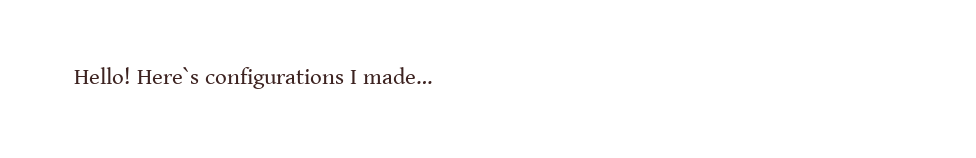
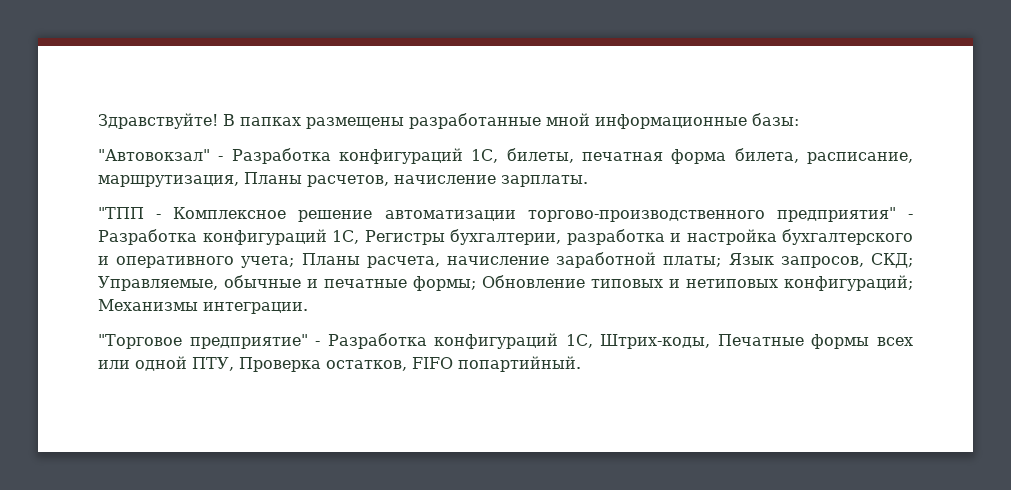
[74,67,434,89] Hello! Here`s configurations I made… -> [98,113,799,129] [98,148,914,164] [98,172,588,187] [98,207,913,222] [98,229,913,245] [98,252,914,268] [98,275,913,291] [98,299,308,314] [98,333,913,349] [98,356,581,372] Здравствуйте! В папках размещены разработанные мной информационные базы: // "Автовокзал" - Разработка конфигураций 1С, билеты, печатная форма билета, расписание, маршрутизация, Планы расчетов, начисление зарплаты. // "ТПП - Комплексное решение автоматизации торгово-производственного предприятия" - Разработка конфигураций 1С, Регистры бухгалтерии, разработка и настройка бухгалтерского и оперативного учета; Планы расчета, начисление заработной платы; Язык запросов, СКД; Управляемые, обычные и печатные формы; Обновление типовых и нетиповых конфигураций; Механизмы интеграции. // "Торговое предприятие" - Разработка конфигураций 1С, Штрих-коды, Печатные формы всех или одной ПТУ, Проверка остатков, FIFO попартийный.

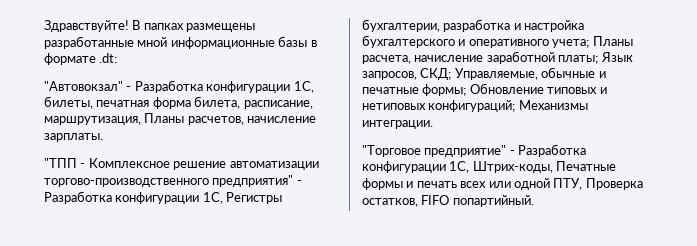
[752,113,799,126] базы: -> [278,36,317,47] [44,53,118,65] базы в формате .dt:
[339,148,463,164] конфигураций -> [206,81,291,93] конфигурации
[202,229,327,245] конфигураций -> [115,192,200,204] конфигурации
[434,333,559,349] конфигураций -> [362,161,446,173] конфигурации
(870, 341) none -> [406,181,457,188] и печать

